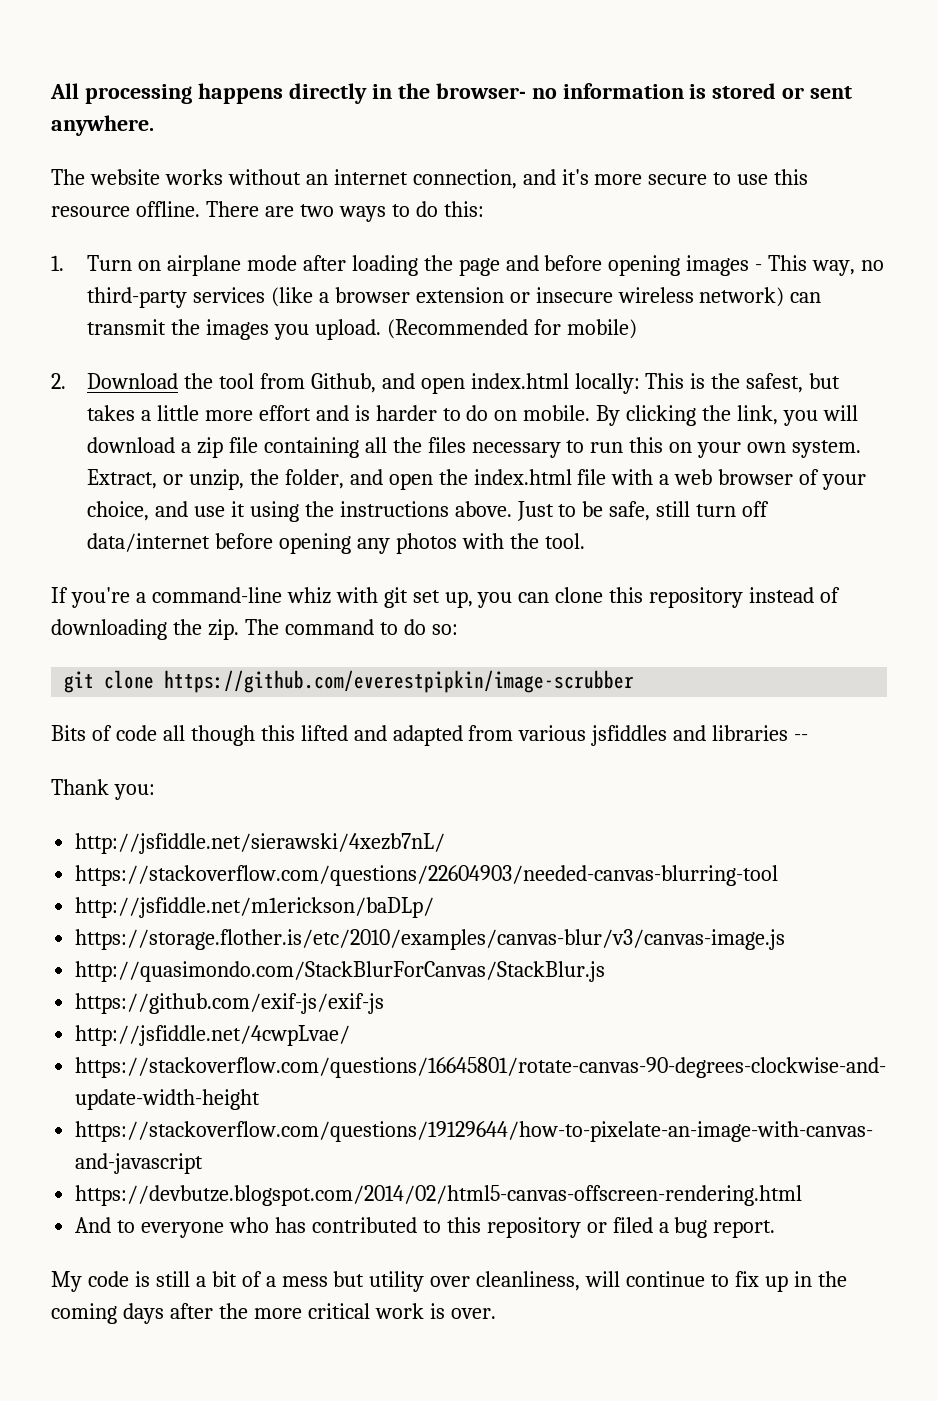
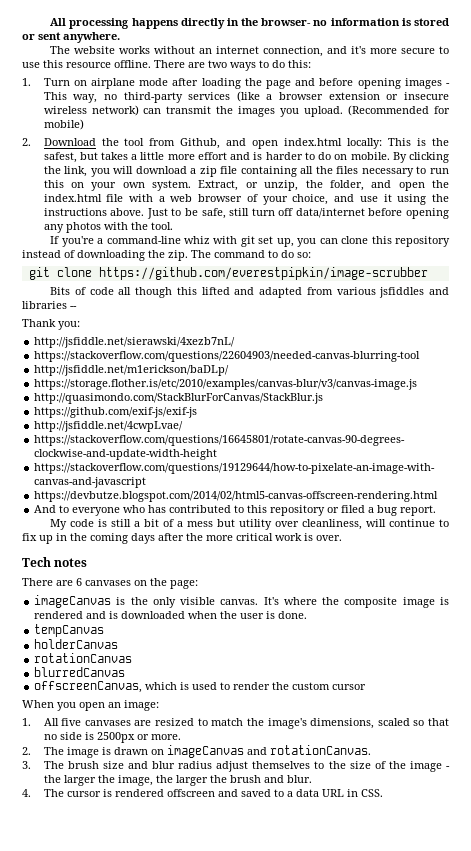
(496, 1313) none -> [22,557,88,567] [22,578,198,589] [34,595,449,608] [34,611,308,619] [34,624,105,637] [34,639,119,649] [34,653,133,663] [34,667,126,677] [34,681,367,693] [22,700,159,711] [22,718,450,729] [43,732,181,743] [22,745,371,758] [22,761,450,772] [43,775,312,786] [22,789,383,797] // Tech notes // There are 6 canvases on the page: // imageCanvas is the only visible canvas. It's where the composite image is rendered and is downloaded when the user is done. // tempCanvas // holderCanvas // rotationCanvas // blurredCanvas // offscreenCanvas, which is used to render the custom cursor // When you open an image: // 1. All five canvases are resized to match the image's dimensions, scaled so that no side is 2500px or more. // 2. The image is drawn on imageCanvas and rotationCanvas. // 3. The brush size and blur radius adjust themselves to the size of the image - the larger the image, the larger the brush and blur. // 4. The cursor is rendered offscreen and saved to a data URL in CSS.

